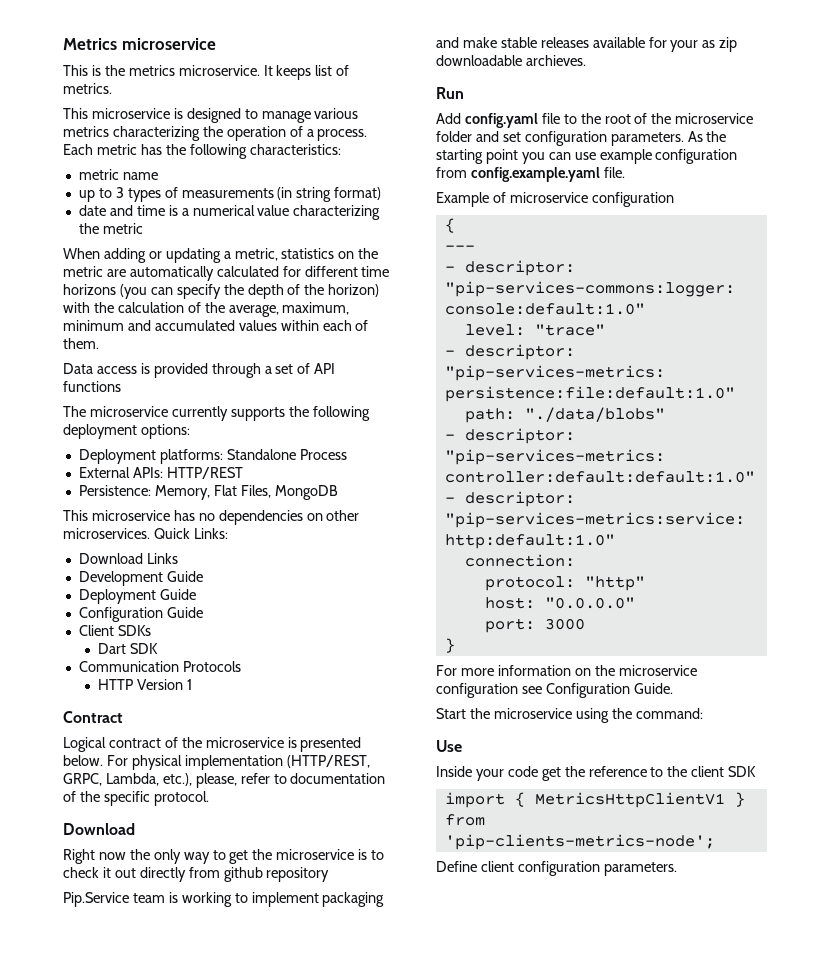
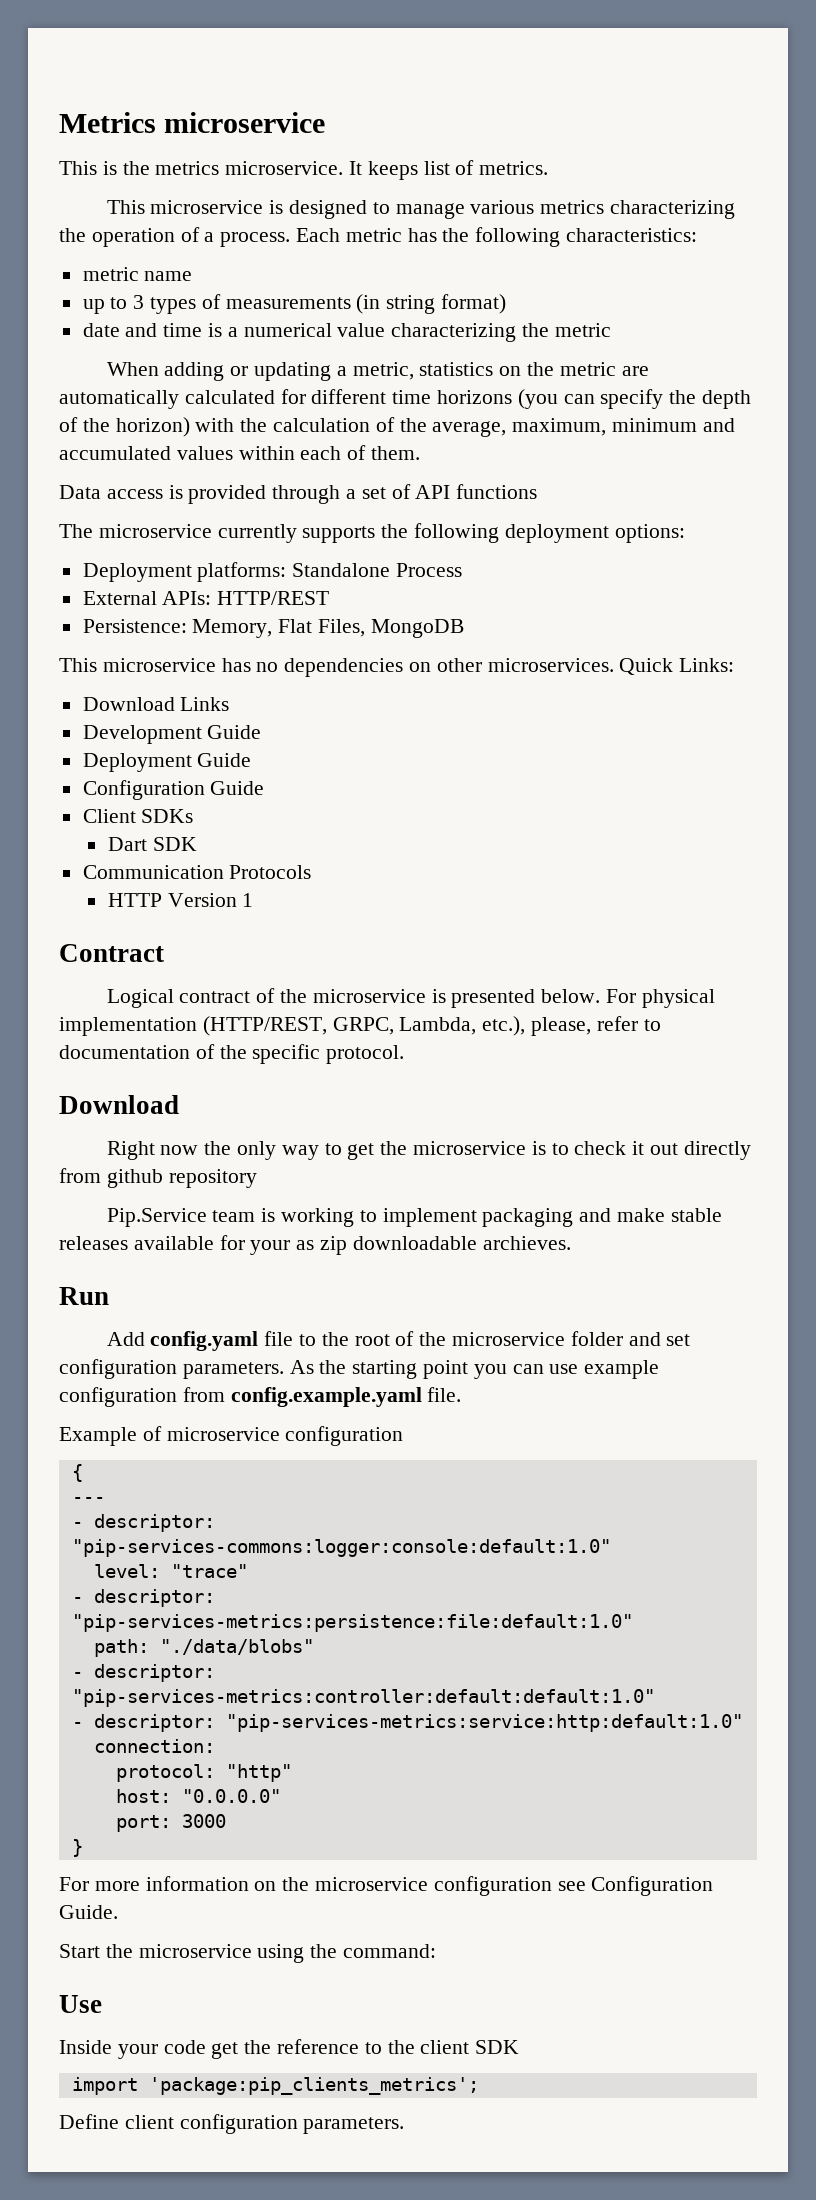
[514,792,745,808] [444,814,485,826] [444,834,715,850] { MetricsHttpClientV1 } from 'pip-clients-metrics-node'; -> [148,2077,479,2095] 'package:pip_clients_metrics';

